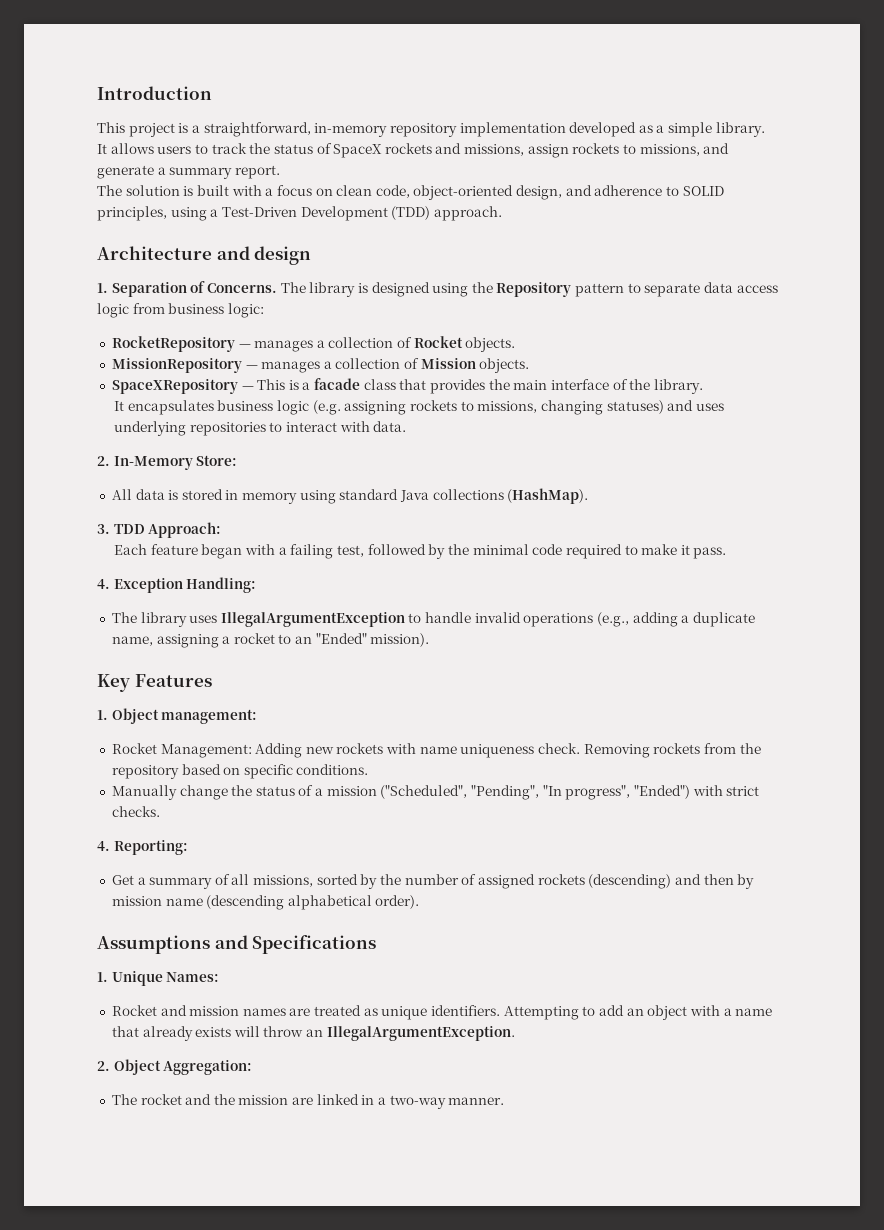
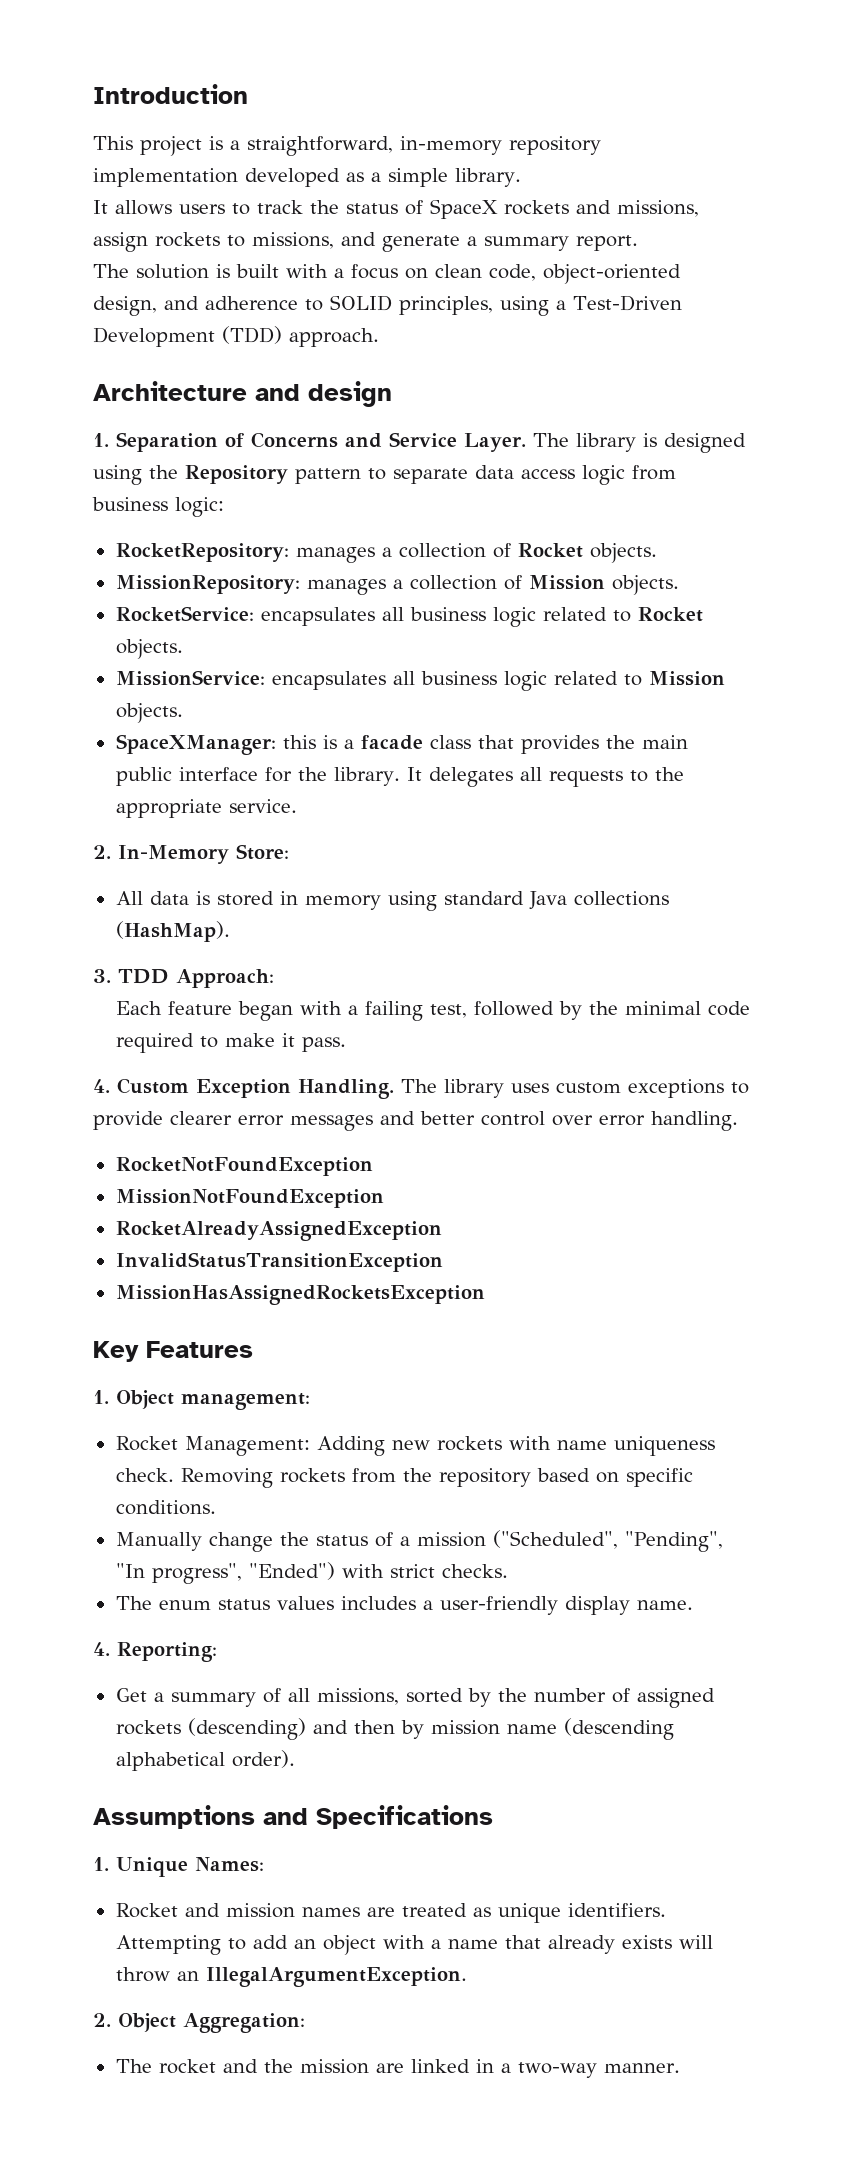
[206,283,277,293] Concerns. -> [251,432,526,452] Concerns and Service Layer.
[111,336,251,352] RocketRepository — -> [115,543,289,562] RocketRepository:
[111,358,258,373] MissionRepository — -> [115,575,300,594] MissionRepository:
[111,379,286,394] SpaceXRepository — This -> [115,606,703,627] [115,639,183,659] [115,670,725,691] [115,703,183,723] [115,734,316,755] RocketService: encapsulates all business logic related to Rocket objects. // MissionService: encapsulates all business logic related to Mission objects. // SpaceXManager: this
[550,379,628,390] interface of -> [115,767,292,786] public interface for
[114,400,724,415] [114,421,407,436] // It encapsulates business logic (e.g. assigning rockets to missions, changing statuses) and uses underlying repositories to interact with data. -> [406,767,684,787] [115,799,297,818] It delegates all requests to the appropriate service.
[113,577,257,593] [111,612,755,627] [111,633,430,648] Exception Handling: // The library uses IllegalArgumentException to handle invalid operations (e.g., adding a duplicate name, assigning a rocket to an "Ended" mission). -> [117,1078,749,1099] [93,1111,738,1131] [115,1157,373,1176] [115,1189,384,1208] [115,1221,442,1241] [115,1252,443,1272] [115,1285,485,1305] Custom Exception Handling. The library uses custom exceptions to provide clearer error messages and better control over error handling. // RocketNotFoundException // MissionNotFoundException // RocketAlreadyAssignedException // InvalidStatusTransitionException // MissionHasAssignedRocketsException
(160, 811) none -> [115,1596,693,1615] // The enum status values includes a user-friendly display name.

